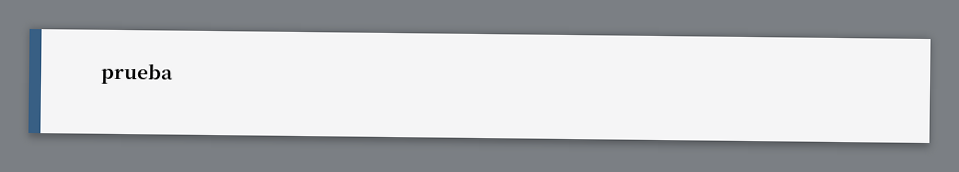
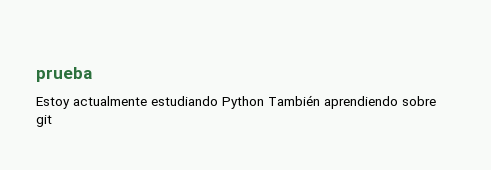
(174, 73) none -> [36,95,436,109] [36,115,52,127] // Estoy actualmente estudiando Python También aprendiendo sobre git

